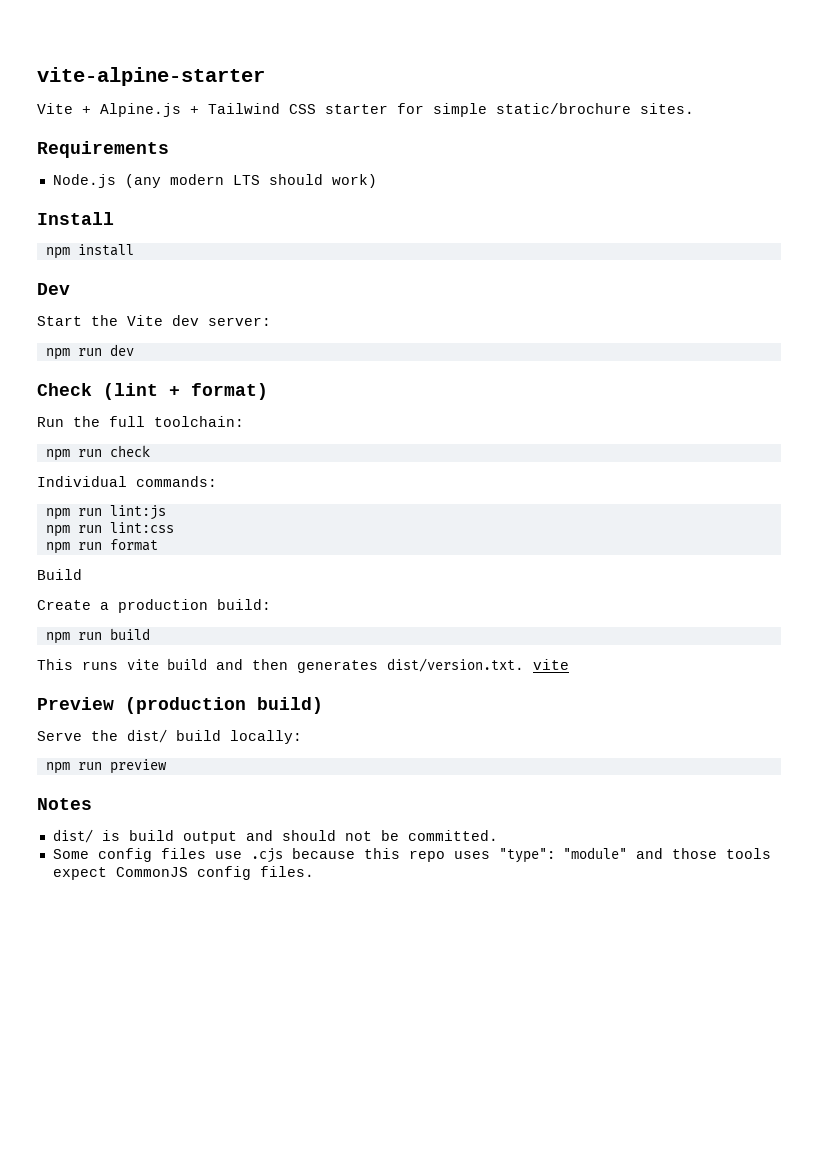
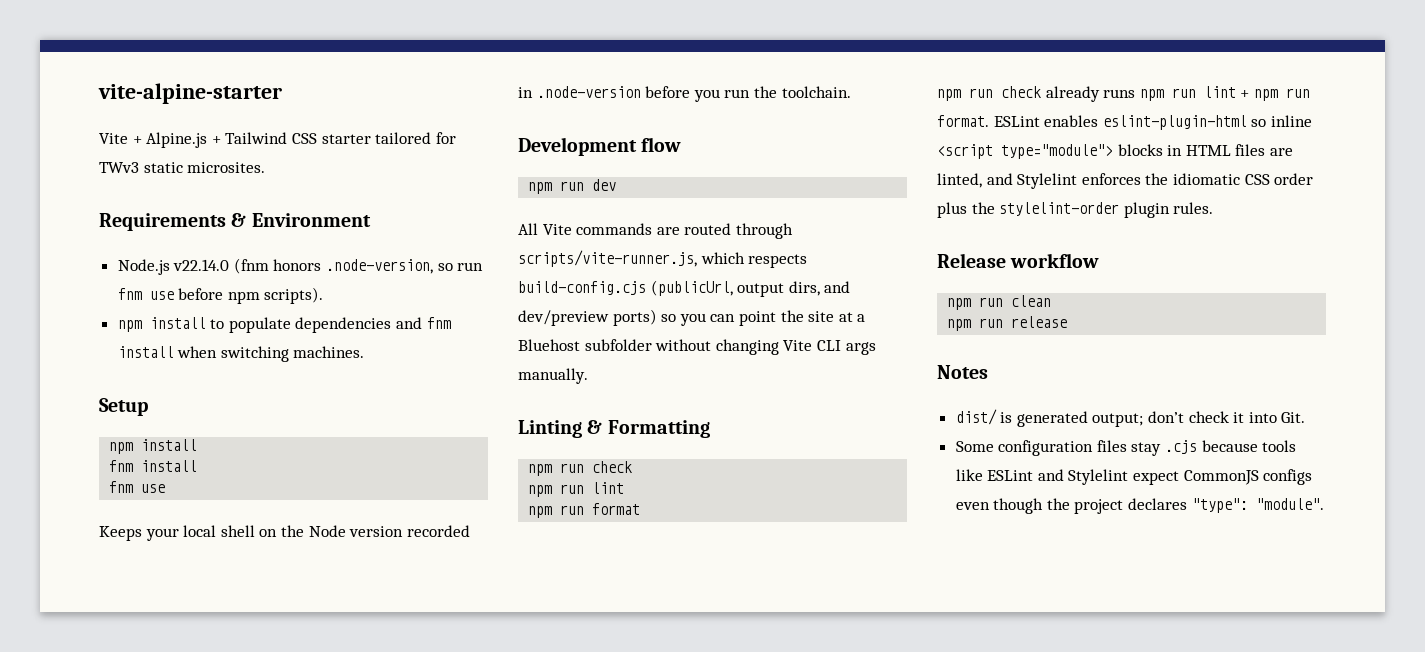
[397,103,694,117] for simple static/brochure sites. -> [375,132,456,144] [99,162,266,173] tailored for TWv3 static microsites.
(169, 149) none -> [231,213,371,227] & Environment
[124,174,377,188] [37,212,114,225] [45,244,134,259] [37,283,70,295] [37,315,271,326] [45,344,134,360] [37,383,268,400] [37,416,244,427] [45,445,150,461] [37,476,217,487] [45,505,166,520] [45,522,174,537] (any modern LTS should work) // Install // npm install // Dev // Start the Vite dev server: // npm run dev // Check (lint + format) // Run the full toolchain: // npm run check // Individual commands: // npm run lint:js // npm run lint:css -> [173,258,484,274] [117,287,324,304] [117,317,451,333] [117,346,365,362] [99,398,148,416] [109,439,198,454] [109,460,198,472] [109,481,166,493] [99,525,470,541] [518,86,851,102] [518,137,682,156] [528,179,617,194] [518,223,793,239] [518,250,808,268] [518,280,851,297] [518,309,866,326] [518,339,876,355] [518,368,588,384] [518,420,710,438] [528,461,633,476] [528,482,625,497] v22.14.0 (fnm honors .node-version, so run fnm use before npm scripts). // npm install to populate dependencies and fnm install when switching machines. // Setup // npm install // fnm install // fnm use // Keeps your local shell on the Node version recorded in .node-version before you run the toolchain. // Development flow // npm run dev // All Vite commands are routed through scripts/vite-runner.js, which respects build-config.cjs (publicUrl, output dirs, and dev/preview ports) so you can point the site at a Bluehost subfolder without changing Vite CLI args manually. // Linting & Formatting // npm run check // npm run lint
[37,569,82,580] [37,599,271,613] [45,628,150,644] [37,658,569,673] [37,697,323,714] [37,729,302,744] [45,759,167,774] Build // Create a production build: // npm run build // This runs vite build and then generates dist/version.txt. vite // Preview (production build) // Serve the dist/ build locally: // npm run preview -> [937,86,1310,102] [937,115,1312,130] [937,144,1293,159] [937,173,1314,189] [937,202,1214,218] [937,253,1100,268] [947,295,1052,310] [947,316,1068,331] npm run check already runs npm run lint + npm run format. ESLint enables eslint-plugin-html so inline <script type="module"> blocks in HTML files are linted, and Stylelint enforces the idiomatic CSS order plus the stylelint-order plugin rules. // Release workflow // npm run clean // npm run release
[128,830,498,844] [52,847,771,863] [52,866,314,880] build output and should not be committed. // Some config files use .cjs because this repo uses "type": "module" and those tools expect CommonJS config files. -> [1016,411,1306,427] [955,440,1297,456] [955,469,1313,485] [955,498,1324,514] generated output; don’t check it into Git. // Some configuration files stay .cjs because tools like ESLint and Stylelint expect CommonJS configs even though the project declares "type": "module".

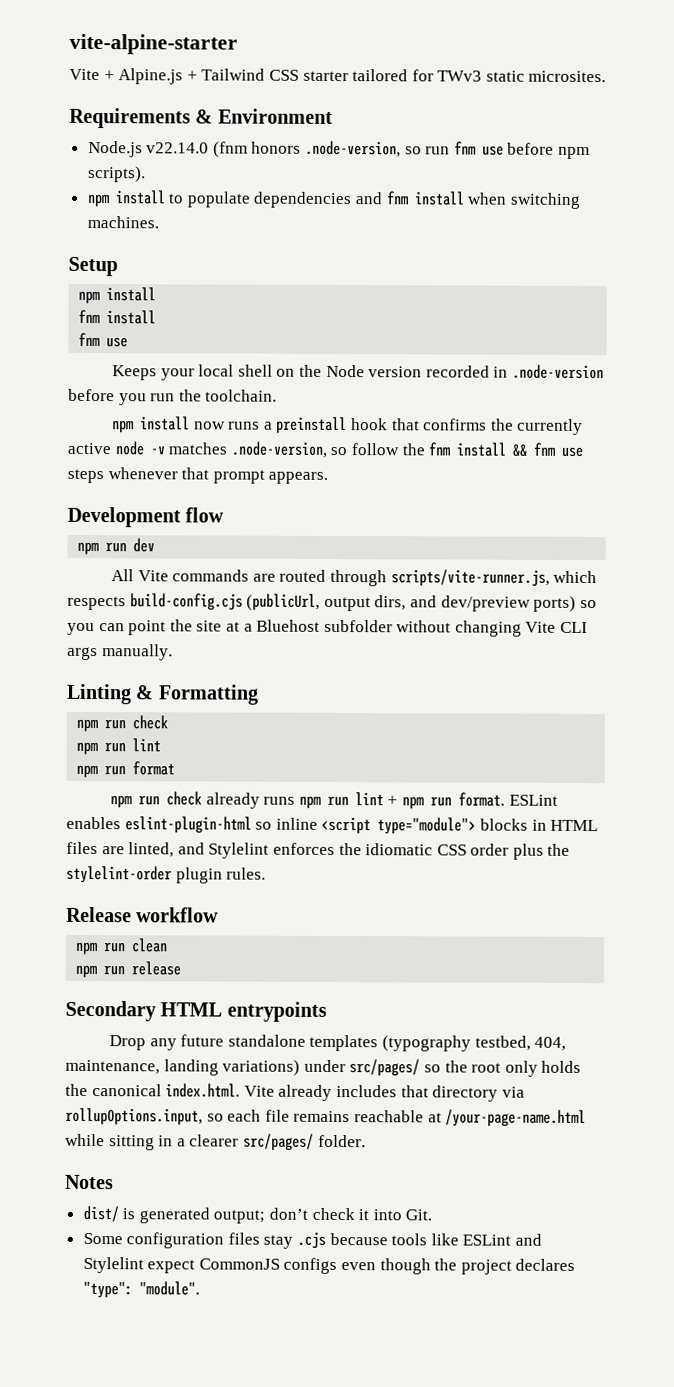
(851, 92) none -> [111,416,584,435] [67,441,584,458] [67,467,329,484] // npm install now runs a preinstall hook that confirms the currently active node -v matches .node-version, so follow the fnm install && fnm use steps whenever that prompt appears.
(1068, 322) none -> [65,1000,327,1022] [108,1034,567,1052] [65,1059,582,1077] [65,1083,525,1102] [65,1107,587,1128] [65,1133,366,1151] // Secondary HTML entrypoints // Drop any future standalone templates (typography testbed, 404, maintenance, landing variations) under src/pages/ so the root only holds the canonical index.html. Vite already includes that directory via rollupOptions.input, so each file remains reachable at /your-page-name.html while sitting in a clearer src/pages/ folder.

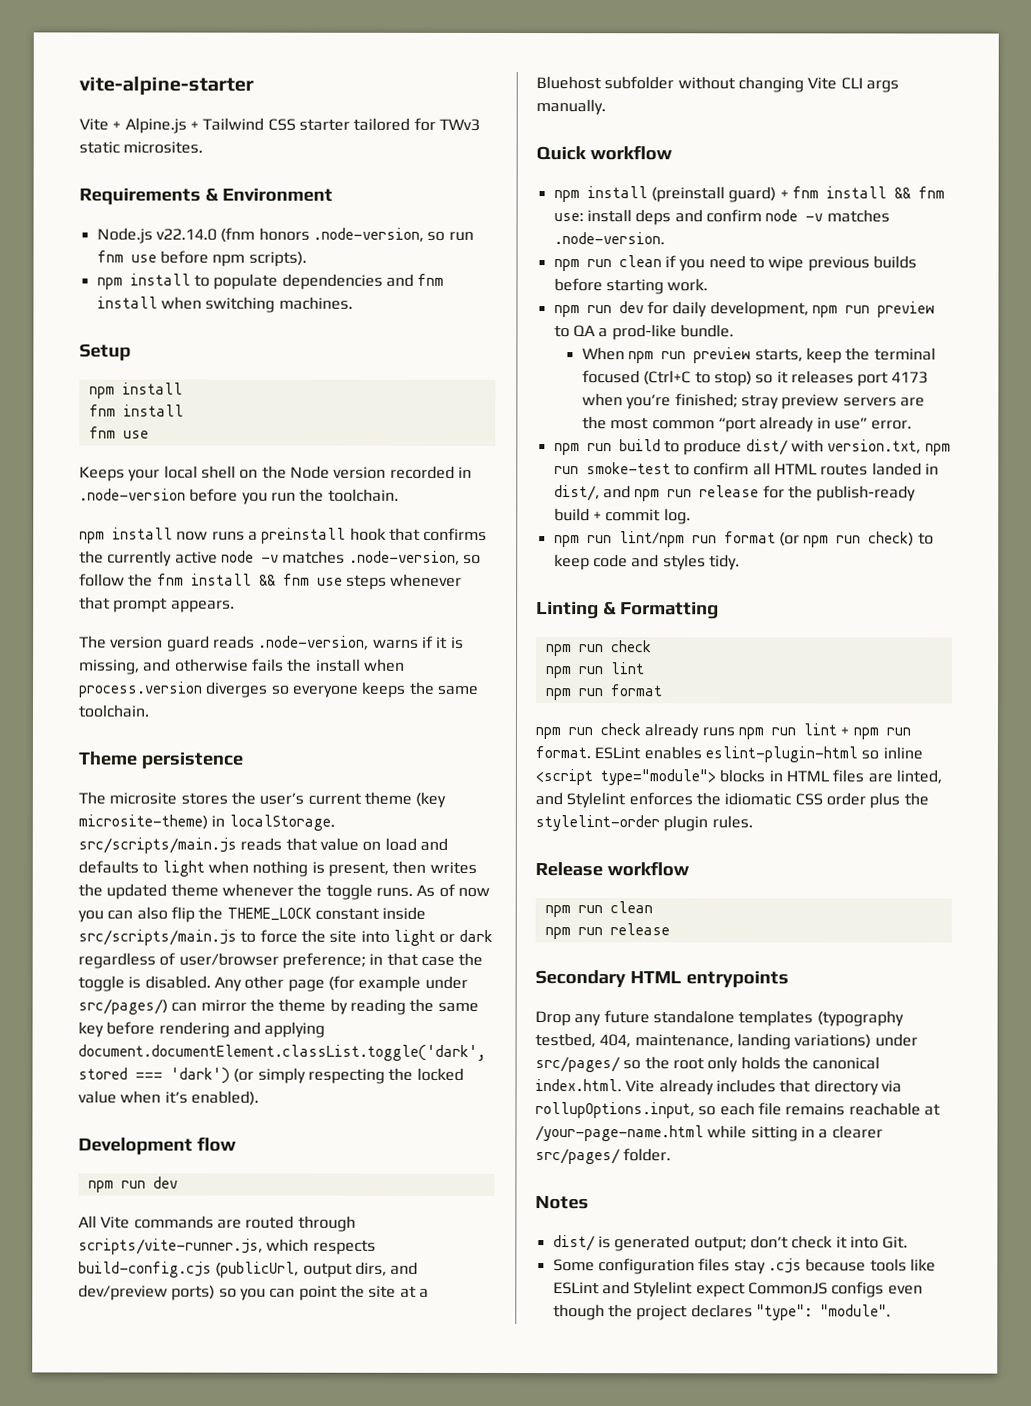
(329, 477) none -> [79,635,464,652] [79,658,405,675] [79,681,479,698] [78,704,149,718] [78,751,243,769] [78,791,447,808] [78,814,335,831] [78,837,448,854] [78,860,477,877] [78,883,490,900] [78,906,427,923] [78,929,493,946] [78,952,484,969] [78,975,468,992] [78,998,479,1015] [78,1021,326,1038] [78,1044,486,1061] [78,1067,464,1084] [78,1090,259,1106] // The version guard reads .node-version, warns if it is missing, and otherwise fails the install when process.version diverges so everyone keeps the same toolchain. // Theme persistence // The microsite stores the user’s current theme (key microsite-theme) in localStorage. src/scripts/main.js reads that value on load and defaults to light when nothing is present, then writes the updated theme whenever the toggle runs. As of now you can also flip the THEME_LOCK constant inside src/scripts/main.js to force the site into light or dark regardless of user/browser preference; in that case the toggle is disabled. Any other page (for example under src/pages/) can mirror the theme by reading the same key before rendering and applying document.documentElement.classList.toggle('dark', stored === 'dark') (or simply respecting the locked value when it’s enabled).
(173, 652) none -> [536,145,673,161] [553,186,945,203] [553,209,890,226] [553,232,665,245] [553,255,917,272] [553,278,709,295] [553,301,935,318] [553,324,734,341] [581,347,936,364] [581,370,929,387] [581,393,925,410] [581,416,913,433] [553,439,951,456] [553,462,939,476] [553,485,917,502] [553,508,691,525] [553,531,934,548] [553,554,740,571] // Quick workflow // npm install (preinstall guard) + fnm install && fnm use: install deps and confirm node -v matches .node-version. // npm run clean if you need to wipe previous builds before starting work. // npm run dev for daily development, npm run preview to QA a prod-like bundle. // When npm run preview starts, keep the terminal focused (Ctrl+C to stop) so it releases port 4173 when you’re finished; stray preview servers are the most common “port already in use” error. // npm run build to produce dist/ with version.txt, npm run smoke-test to confirm all HTML routes landed in dist/, and npm run release for the publish-ready build + commit log. // npm run lint/npm run format (or npm run check) to keep code and styles tidy.

